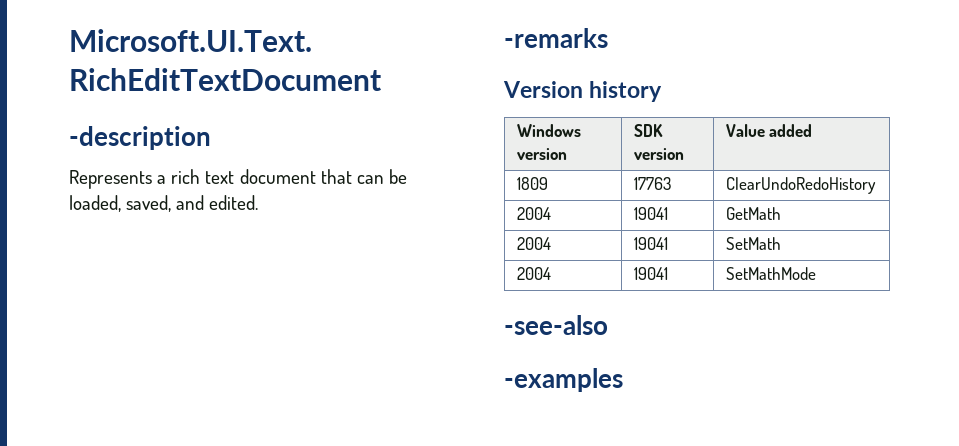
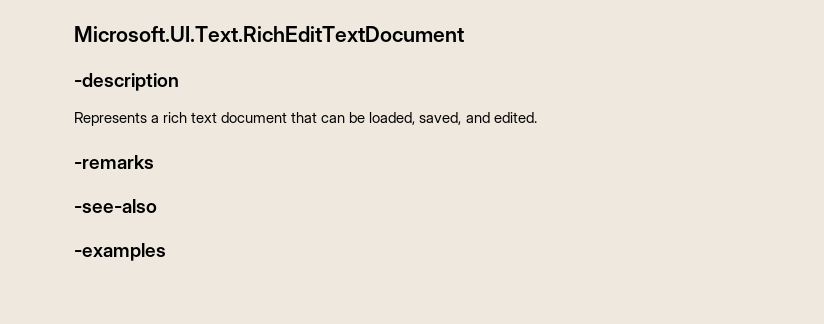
[503,81,663,102] [516,124,581,137] [516,148,567,160] [633,124,663,137] [633,148,684,160] [725,124,813,137] [516,177,548,190] [633,177,671,190] [725,177,876,194] [516,207,551,220] [633,207,668,220] [725,207,781,220] [516,237,551,250] [633,237,668,250] [725,237,781,250] [516,267,551,280] [633,267,668,280] [725,267,816,280] // Version history // Windows version | SDK version | Value added // 1809 | 17763 | ClearUndoRedoHistory // 2004 | 19041 | GetMath // 2004 | 19041 | SetMath // 2004 | 19041 | SetMathMode -> (154, 162) none

